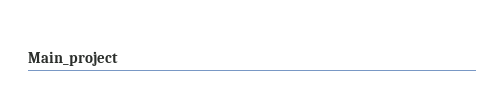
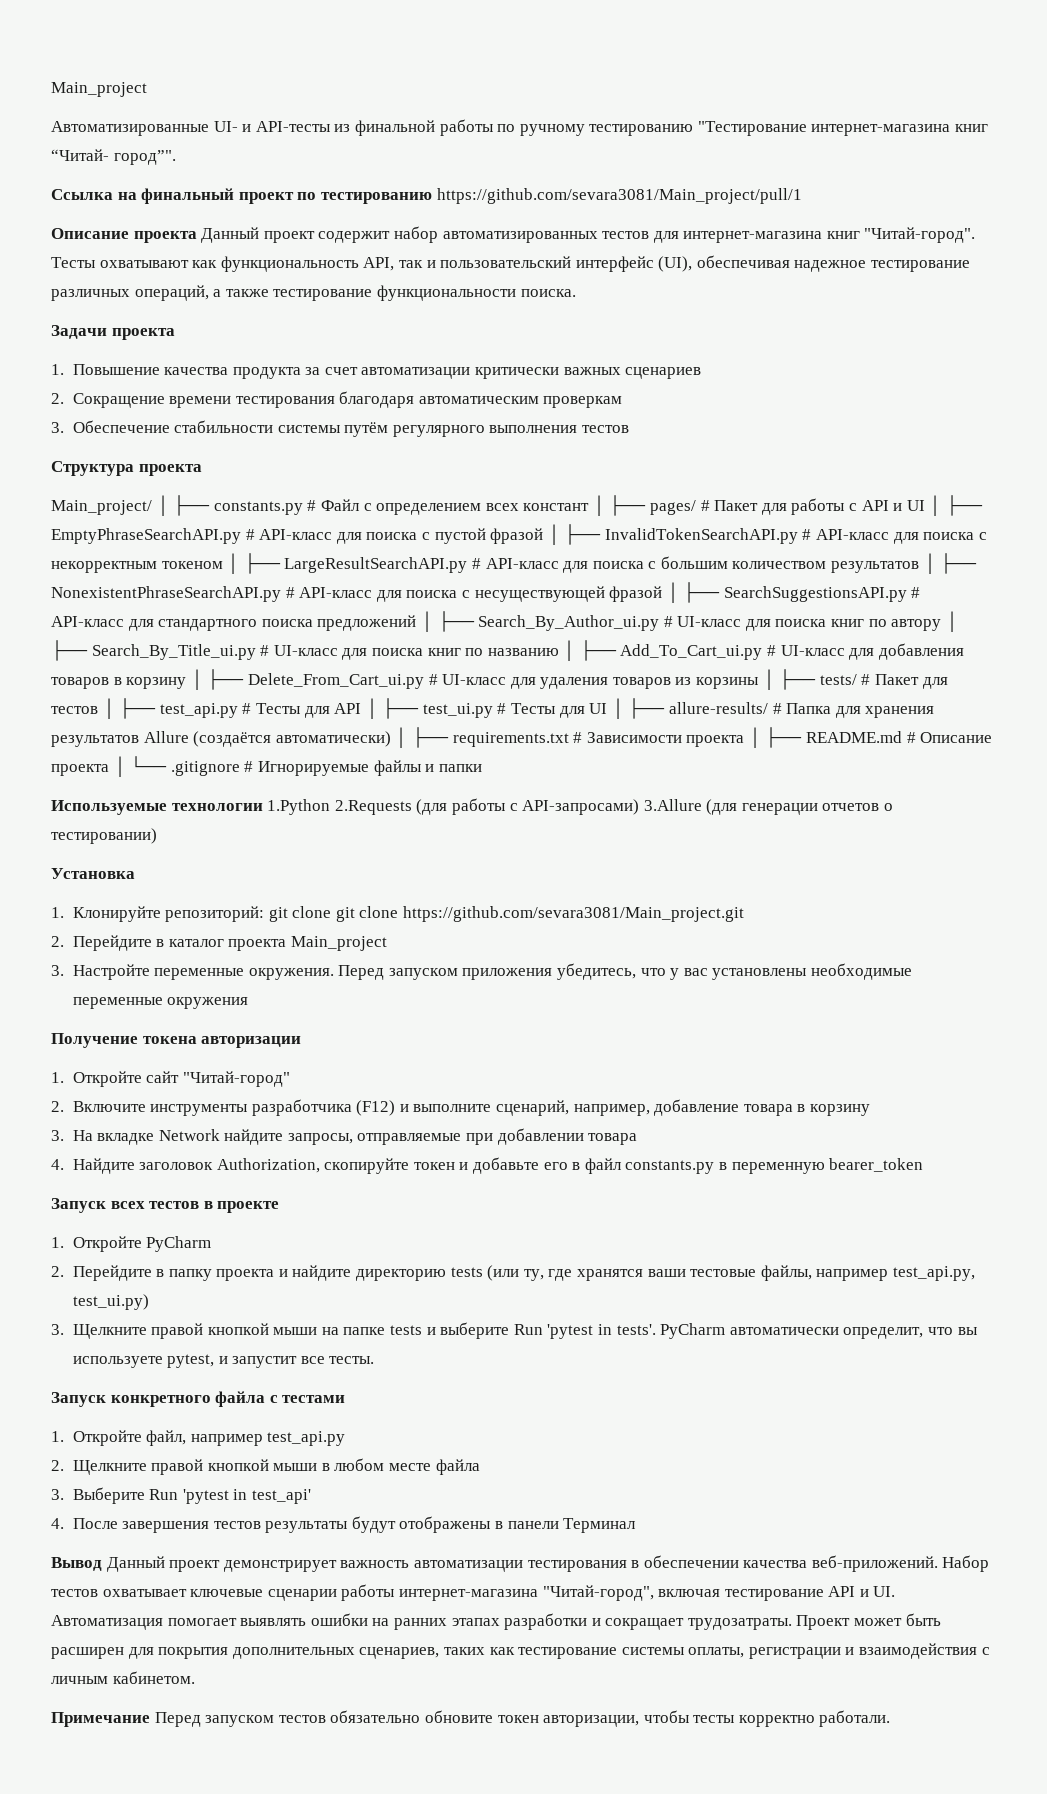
[28,51,118,66] Main_project -> [51,82,147,97] [51,119,989,136] [51,149,176,165] [51,188,802,204] [51,226,976,243] [51,255,971,272] [51,285,576,301] [51,325,175,340] [51,364,702,379] [51,391,623,408] [51,420,630,437] [51,461,202,476] [51,495,983,516] [51,524,987,545] [51,553,978,574] [51,582,921,603] [51,611,958,632] [51,640,964,661] [51,669,948,690] [51,698,935,719] [51,727,993,748] [51,756,482,777] [51,798,894,815] [51,828,157,844] [51,868,135,879] [51,906,745,922] [51,935,387,951] [51,963,912,980] [72,997,249,1009] [51,1033,302,1048] [51,1071,290,1087] [51,1099,870,1116] [51,1128,638,1145] [51,1157,924,1174] [51,1198,280,1213] [51,1236,212,1252] [51,1265,975,1281] [72,1294,149,1310] [51,1322,978,1339] [72,1354,375,1368] [51,1391,346,1407] [51,1430,346,1446] [51,1458,480,1475] [51,1487,311,1504] [51,1516,637,1533] [51,1555,990,1572] [51,1584,896,1601] [51,1613,941,1630] [51,1643,990,1659] [51,1671,195,1684] [51,1710,891,1727] Main_project // Автоматизированные UI- и API-тесты из финальной работы по ручному тестированию "Тестирование интернет-магазина книг “Читай- город”". // Ссылка на финальный проект по тестированию https://github.com/sevara3081/Main_project/pull/1 // Описание проекта Данный проект содержит набор автоматизированных тестов для интернет-магазина книг "Читай-город". Тесты охватывают как функциональность API, так и пользовательский интерфейс (UI), обеспечивая надежное тестирование различных операций, а также тестирование функциональности поиска. // Задачи проекта // 1. Повышение качества продукта за счет автоматизации критически важных сценариев // 2. Сокращение времени тестирования благодаря автоматическим проверкам // 3. Обеспечение стабильности системы путём регулярного выполнения тестов // Структура проекта // Main_project/ │ ├── constants.py # Файл с определением всех констант │ ├── pages/ # Пакет для работы с API и UI │ ├── EmptyPhraseSearchAPI.py # API-класс для поиска с пустой фразой │ ├── InvalidTokenSearchAPI.py # API-класс для поиска с некорректным токеном │ ├── LargeResultSearchAPI.py # API-класс для поиска с большим количеством результатов │ ├── NonexistentPhraseSearchAPI.py # API-класс для поиска с несуществующей фразой │ ├── SearchSuggestionsAPI.py # API-класс для стандартного поиска предложений │ ├── Search_By_Author_ui.py # UI-класс для поиска книг по автору │ ├── Search_By_Title_ui.py # UI-класс для поиска книг по названию │ ├── Add_To_Cart_ui.py # UI-класс для добавления товаров в корзину │ ├── Delete_From_Cart_ui.py # UI-класс для удаления товаров из корзины │ ├── tests/ # Пакет для тестов │ ├── test_api.py # Тесты для API │ ├── test_ui.py # Тесты для UI │ ├── allure-results/ # Папка для хранения результатов Allure (создаётся автоматически) │ ├── requirements.txt # Зависимости проекта │ ├── README.md # Описание проекта │ └── .gitignore # Игнорируемые файлы и папки // Используемые технологии 1.Python 2.Requests (для работы с API-запросами) 3.Allure (для генерации отчетов о тестировании) // Установка // 1. Клонируйте репозиторий: git clone git clone https://github.com/sevara3081/Main_project.git // 2. Перейдите в каталог проекта Main_project // 3. Настройте переменные окружения. Перед запуском приложения убедитесь, что у вас установлены необходимые переменные окружения // Получение токена авторизации // 1. Откройте сайт "Читай-город" // 2. Включите инструменты разработчика (F12) и выполните сценарий, например, добавление товара в корзину // 3. На вкладке Network найдите запросы, отправляемые при добавлении товара // 4. Найдите заголовок Authorization, скопируйте токен и добавьте его в файл constants.py в переменную bearer_token // Запуск всех тестов в проекте // 1. Откройте PyCharm // 2. Перейдите в папку проекта и найдите директорию tests (или ту, где хранятся ваши тестовые файлы, например test_api.py, test_ui.py) // 3. Щелкните правой кнопкой мыши на папке tests и выберите Run 'pytest in tests'. PyCharm автоматически определит, что вы используете pytest, и запустит все тесты. // Запуск конкретного файла с тестами // 1. Откройте файл, например test_api.py // 2. Щелкните правой кнопкой мыши в любом месте файла // 3. Выберите Run 'pytest in test_api' // 4. После завершения тестов результаты будут отображены в панели Терминал // Вывод Данный проект демонстрирует важность автоматизации тестирования в обеспечении качества веб-приложений. Набор тестов охватывает ключевые сценарии работы интернет-магазина "Читай-город", включая тестирование API и UI. Автоматизация помогает выявлять ошибки на ранних этапах разработки и сокращает трудозатраты. Проект может быть расширен для покрытия дополнительных сценариев, таких как тестирование системы оплаты, регистрации и взаимодействия с личным кабинетом. // Примечание Перед запуском тестов обязательно обновите токен авторизации, чтобы тесты корректно работали.

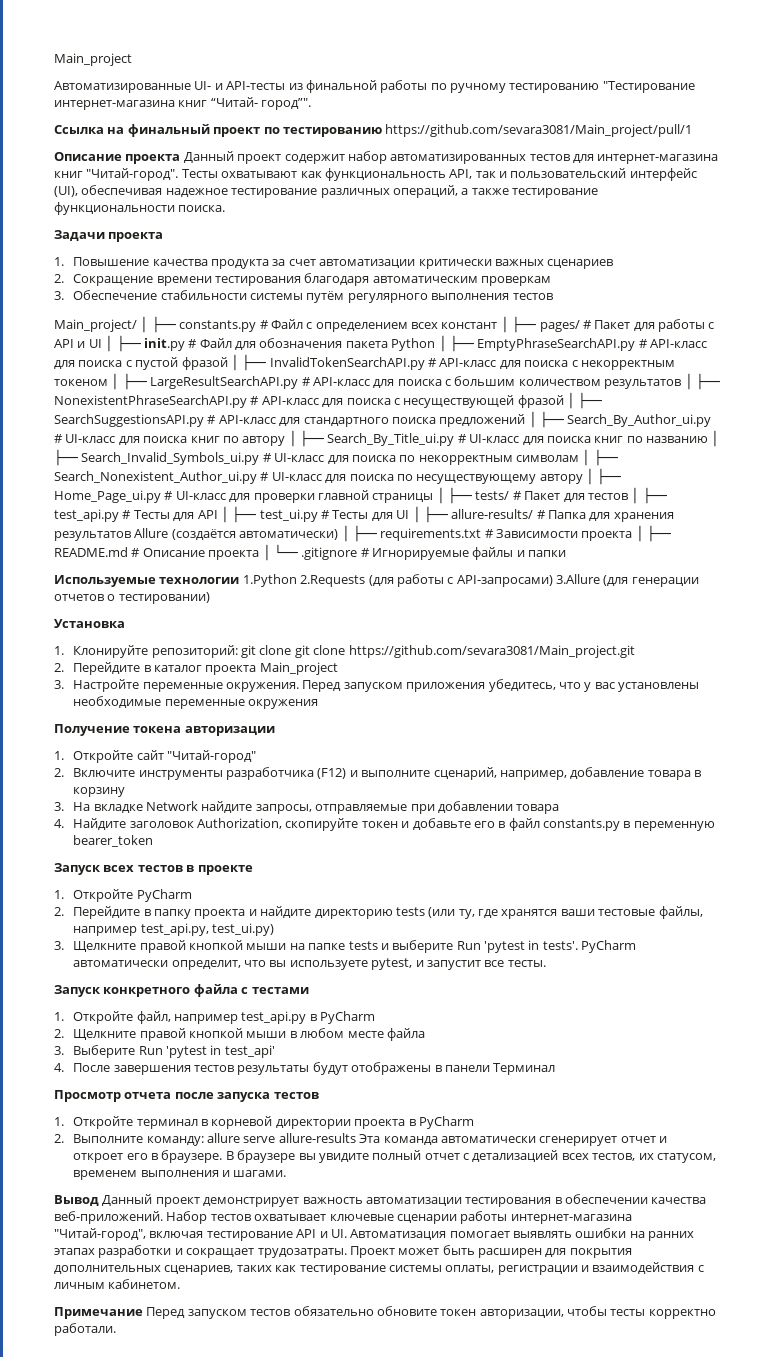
[51,461,202,476] // Структура проекта -> (553, 296) none
(983, 505) none -> [143,335,474,352] init.py # Файл для обозначения пакета Python │ ├──
[620,643,964,660] [51,669,760,690] Add_To_Cart_ui.py # UI-класс для добавления товаров в корзину │ ├── Delete_From_Cart_ui.py # UI-класс для удаления товаров из корзины -> [81,449,618,466] [54,468,622,485] [54,490,434,503] Search_Invalid_Symbols_ui.py # UI-класс для поиска по некорректным символам │ ├── Search_Nonexistent_Author_ui.py # UI-класс для поиска по несуществующему автору │ ├── Home_Page_ui.py # UI-класс для проверки главной страницы
(346, 1438) none -> [309,1011,376,1024] в PyCharm
(637, 1525) none -> [54,1090,319,1102] [54,1116,474,1129] [54,1133,668,1146] [73,1150,716,1163] [73,1170,287,1180] // Просмотр отчета после запуска тестов // 1. Откройте терминал в корневой директории проекта в PyCharm // 2. Выполните команду: allure serve allure-results Эта команда автоматически сгенерирует отчет и откроет его в браузере. В браузере вы увидите полный отчет с детализацией всех тестов, их статусом, временем выполнения и шагами.

